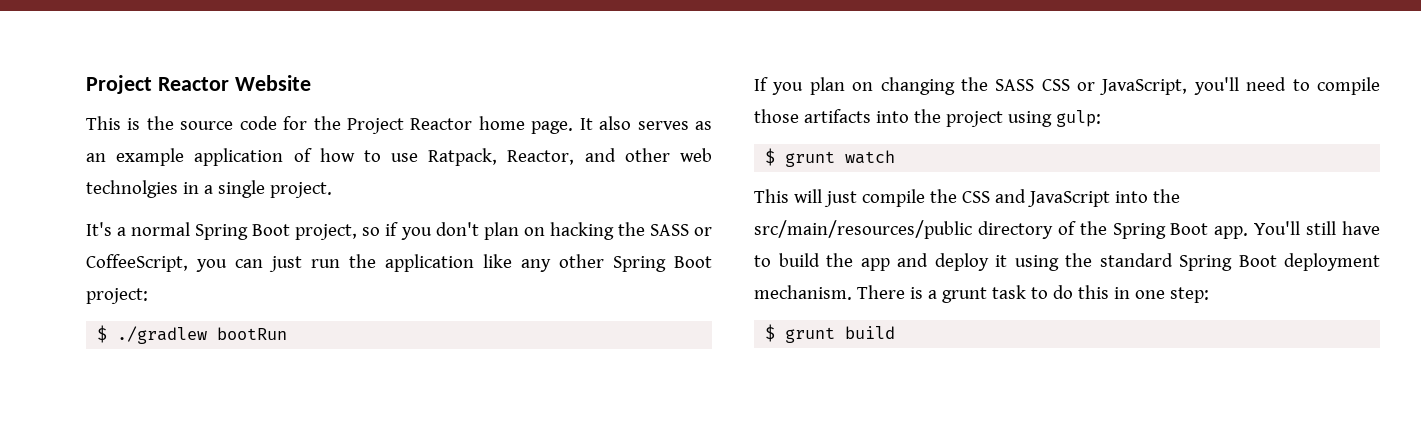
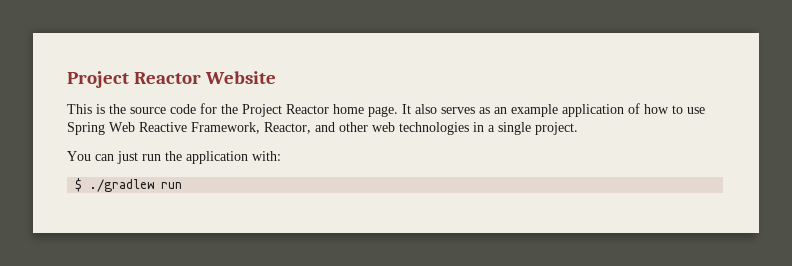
[428,148,498,166] Ratpack, -> [67,122,260,135] Spring Web Reactive Framework,
[86,180,178,198] technolgies -> [399,122,469,135] technologies
[86,222,713,240] [86,254,227,272] It's a normal Spring Boot project, so if you don't plan on hacking the SASS or CoffeeScript, you -> [67,151,91,161] You
[483,254,712,272] [86,288,148,304] [97,325,288,344] [754,77,1380,95] [754,109,1101,127] [765,148,896,167] [754,189,1180,207] [754,220,1380,239] [754,253,1380,271] [754,285,1209,303] [765,324,896,343] like any other Spring Boot project: // $ ./gradlew bootRun // If you plan on changing the SASS CSS or JavaScript, you'll need to compile those artifacts into the project using gulp: // $ grunt watch // This will just compile the CSS and JavaScript into the src/main/resources/public directory of the Spring Boot app. You'll still have to build the app and deploy it using the standard Spring Boot deployment mechanism. There is a grunt task to do this in one step: // $ grunt build -> [252,151,281,161] [75,178,183,192] with: // $ ./gradlew run

